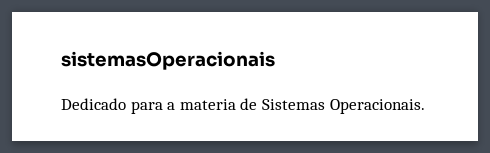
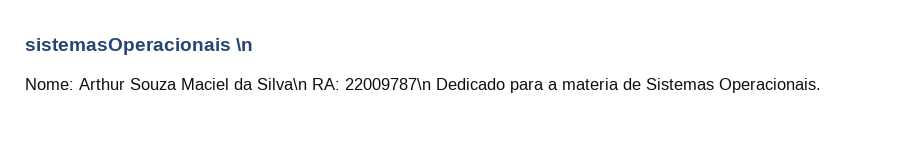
(275, 60) // -> [236,38,254,51] [25,78,431,90] \n // Nome: Arthur Souza Maciel da Silva\n RA: 22009787\n

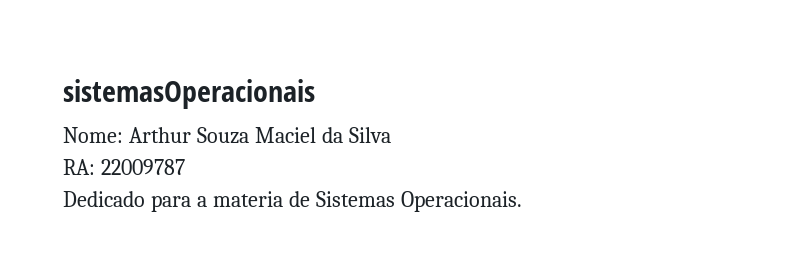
[236,38,254,51] \n -> (315, 94) none
[257,78,431,90] Silva\n RA: 22009787\n -> [348,127,391,143] [63,159,185,175] Silva // RA: 22009787 //

